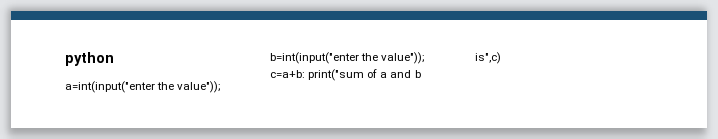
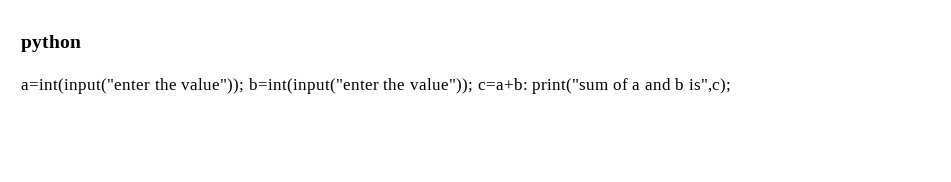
[475,52,501,64] is",c) -> [689,78,732,94] is",c);

